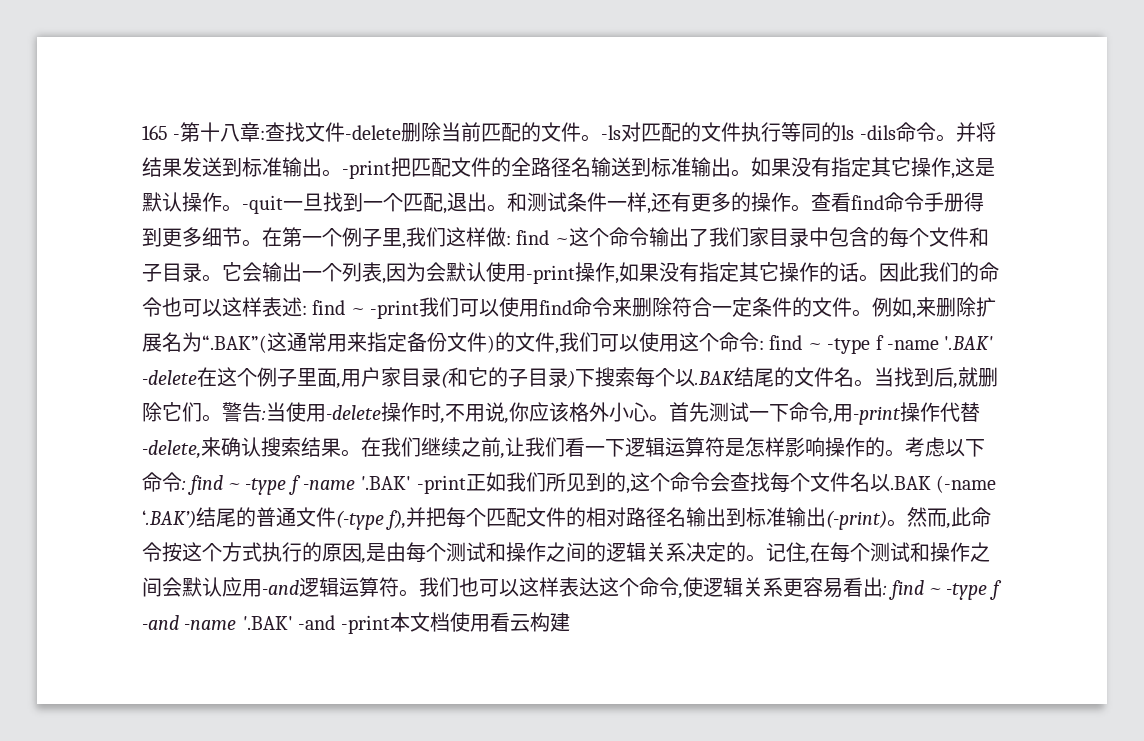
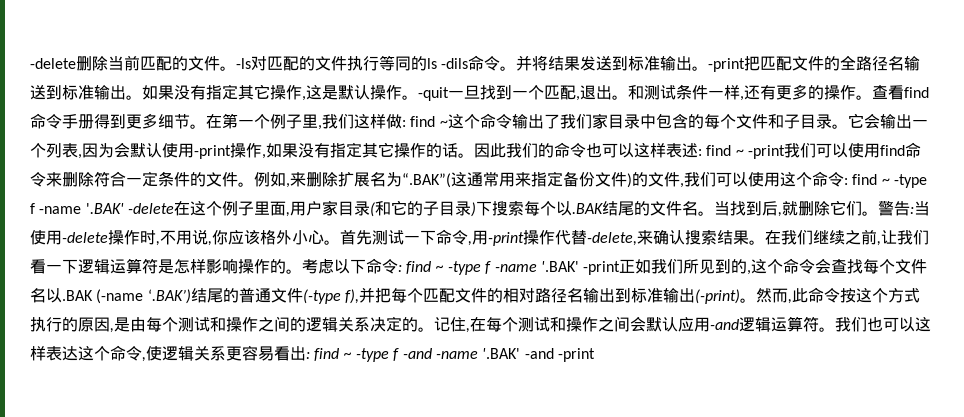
[142,122,346,142] 165 -第十八章:查找文件 -> (30, 63) none
[389,612,570,632] 本文档使用看云构建 -> (595, 355) none

